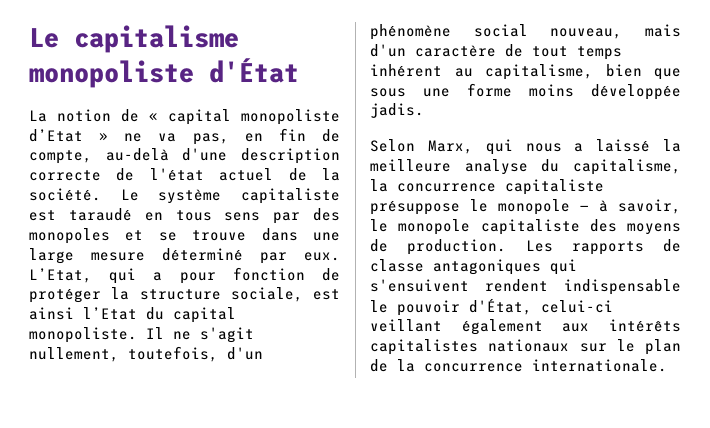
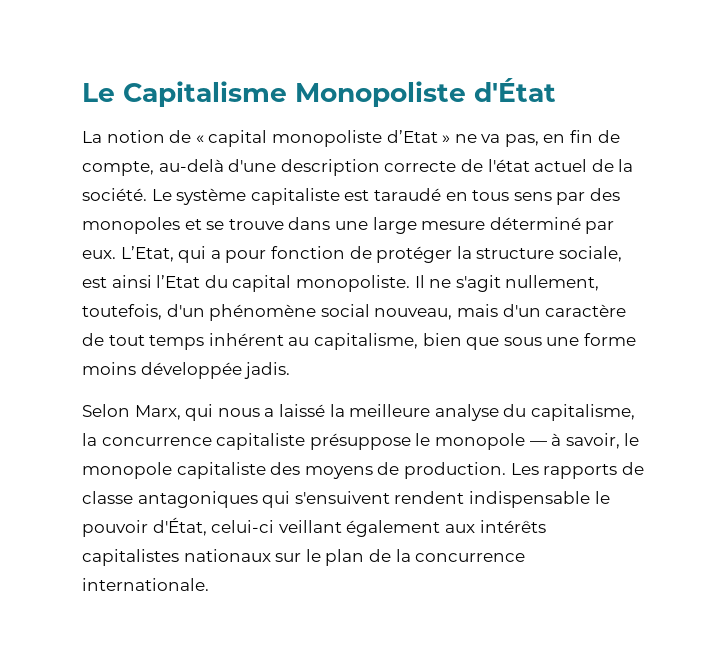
[29,25,239,53] [29,60,194,88] Le capitalisme monopoliste -> [82,81,466,107] Le Capitalisme Monopoliste

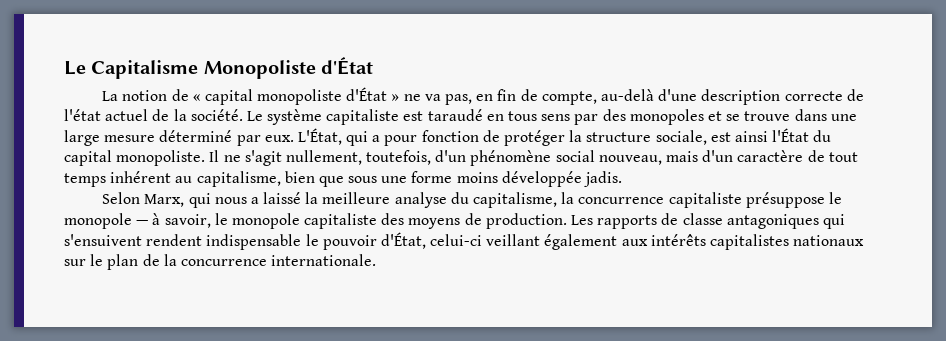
[386,130,438,143] d’Etat -> [346,87,388,101] d'État
[120,246,174,262] L’Etat, -> [297,128,342,145] L'État,
[156,275,201,288] l’Etat -> [772,128,810,142] l'État

